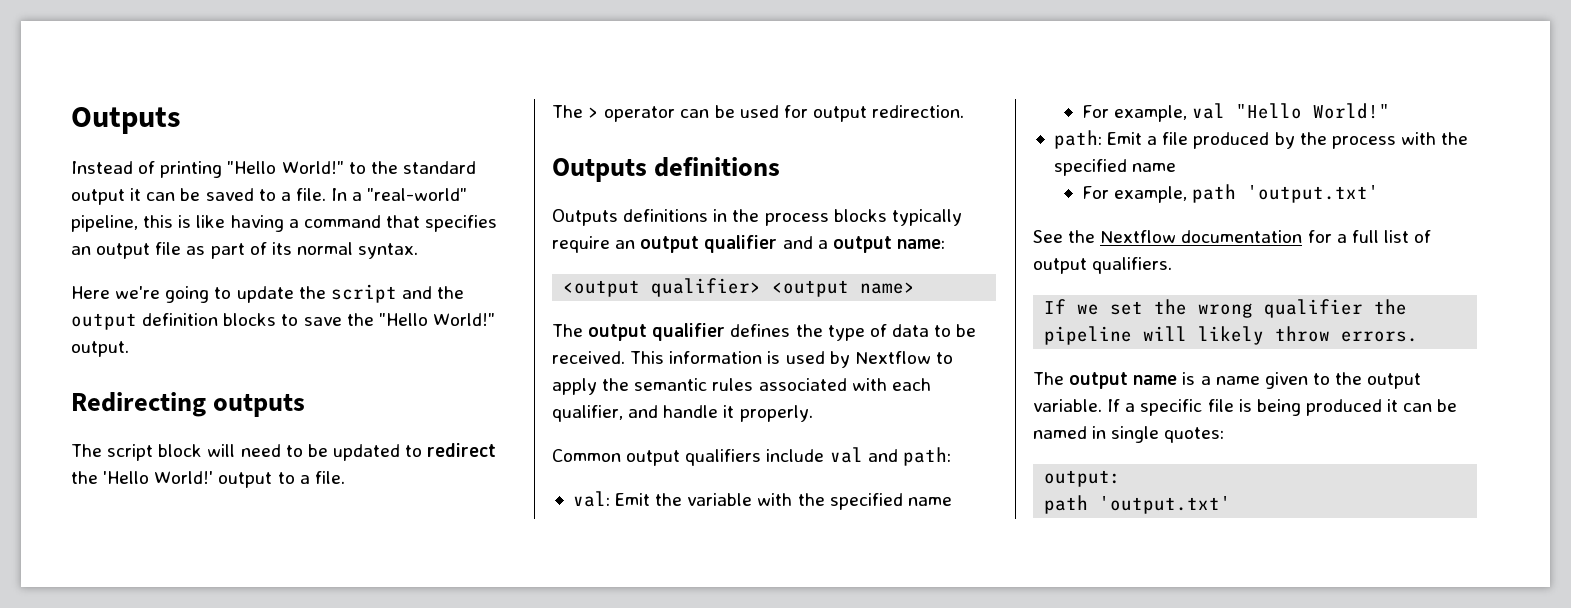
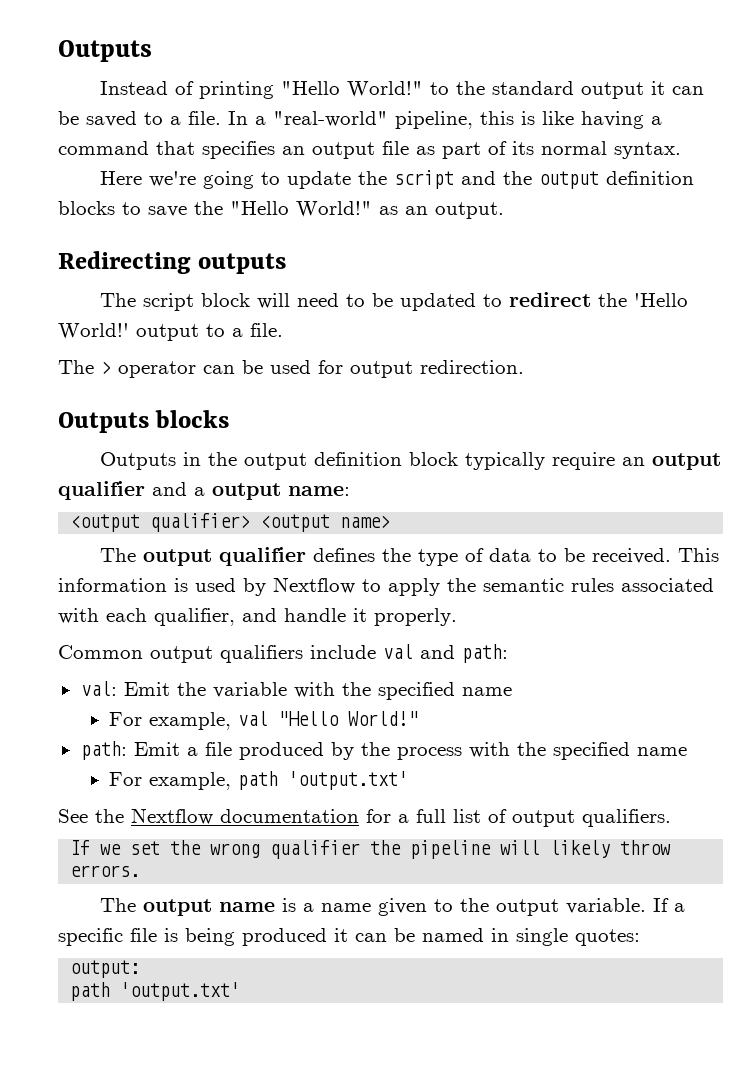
(495, 319) none -> [379,206,428,215] as an
[654,157,781,177] [552,209,709,226] definitions // Outputs definitions -> [155,410,230,428] [99,452,176,470] blocks // Outputs
[764,209,887,226] process blocks -> [243,452,458,470] output definition block

